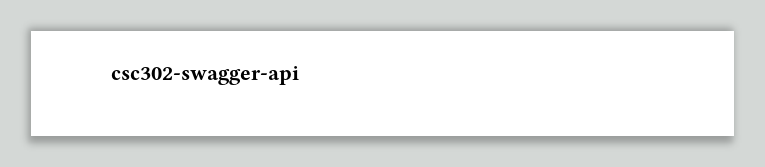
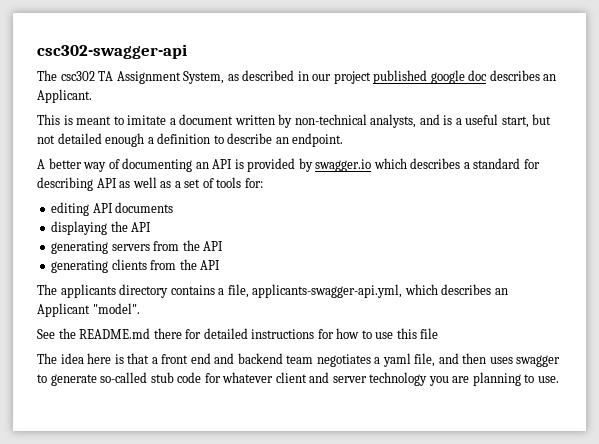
(299, 75) none -> [37,70,557,84] [37,89,92,103] [37,114,552,128] [37,133,344,147] [37,158,540,172] [37,177,263,191] [51,202,174,216] [51,221,152,235] [51,240,224,254] [51,259,221,273] [37,284,508,298] [37,303,140,317] [37,328,439,339] [37,353,561,367] [37,372,559,386] // The csc302 TA Assignment System, as described in our project published google doc describes an Applicant. // This is meant to imitate a document written by non-technical analysts, and is a useful start, but not detailed enough a definition to describe an endpoint. // A better way of documenting an API is provided by swagger.io which describes a standard for describing API as well as a set of tools for: // editing API documents // displaying the API // generating servers from the API // generating clients from the API // The applicants directory contains a file, applicants-swagger-api.yml, which describes an Applicant "model". // See the README.md there for detailed instructions for how to use this file // The idea here is that a front end and backend team negotiates a yaml file, and then uses swagger to generate so-called stub code for whatever client and server technology you are planning to use.

